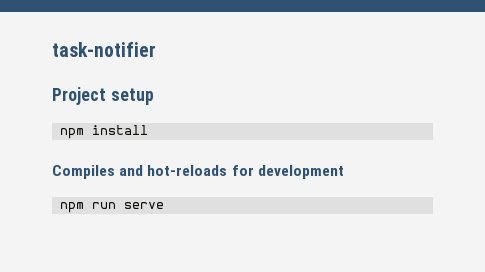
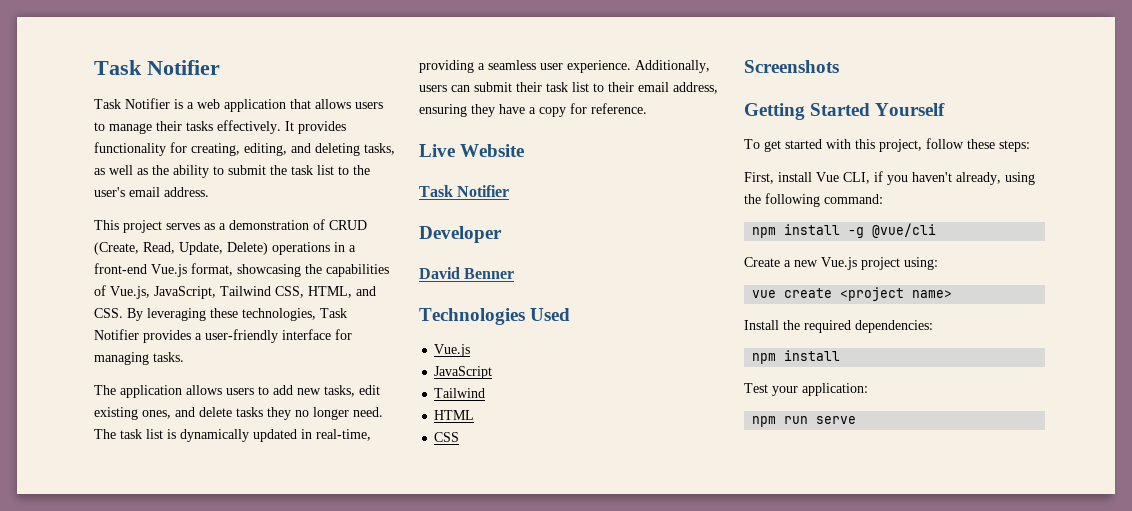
[52,42,156,57] [52,87,154,105] [60,125,149,139] [52,165,344,179] task-notifier // Project setup // npm install // Compiles and hot-reloads for development -> [94,60,220,75] [94,98,383,112] [94,120,346,134] [94,142,395,156] [94,165,370,178] [94,187,209,197] [94,219,367,233] [94,242,356,255] [94,263,389,277] [94,285,376,299] [94,308,347,321] [94,329,352,343] [94,352,184,365] [94,385,380,398] [94,407,383,420] [94,429,371,442] [419,60,710,73] [419,82,718,94] [419,103,647,117] [419,144,525,157] [419,185,510,197] [419,226,502,243] [419,267,515,279] [419,308,571,325] [434,344,471,357] [434,366,493,379] [434,388,486,398] [434,410,475,420] [434,432,460,442] [744,60,839,73] [744,103,946,120] [744,138,1030,152] [744,171,1035,185] [744,193,883,207] [752,223,937,238] [744,257,938,270] [752,287,953,301] [744,320,933,333] [752,350,841,364] [744,383,868,396] Task Notifier // Task Notifier is a web application that allows users to manage their tasks effectively. It provides functionality for creating, editing, and deleting tasks, as well as the ability to submit the task list to the user's email address. // This project serves as a demonstration of CRUD (Create, Read, Update, Delete) operations in a front-end Vue.js format, showcasing the capabilities of Vue.js, JavaScript, Tailwind CSS, HTML, and CSS. By leveraging these technologies, Task Notifier provides a user-friendly interface for managing tasks. // The application allows users to add new tasks, edit existing ones, and delete tasks they no longer need. The task list is dynamically updated in real-time, providing a seamless user experience. Additionally, users can submit their task list to their email address, ensuring they have a copy for reference. // Live Website // Task Notifier // Developer // David Benner // Technologies Used // Vue.js // JavaScript // Tailwind // HTML // CSS // Screenshots // Getting Started Yourself // To get started with this project, follow these steps: // First, install Vue CLI, if you haven't already, using the following command: // npm install -g @vue/cli // Create a new Vue.js project using: // vue create <project name> // Install the required dependencies: // npm install // Test your application:

